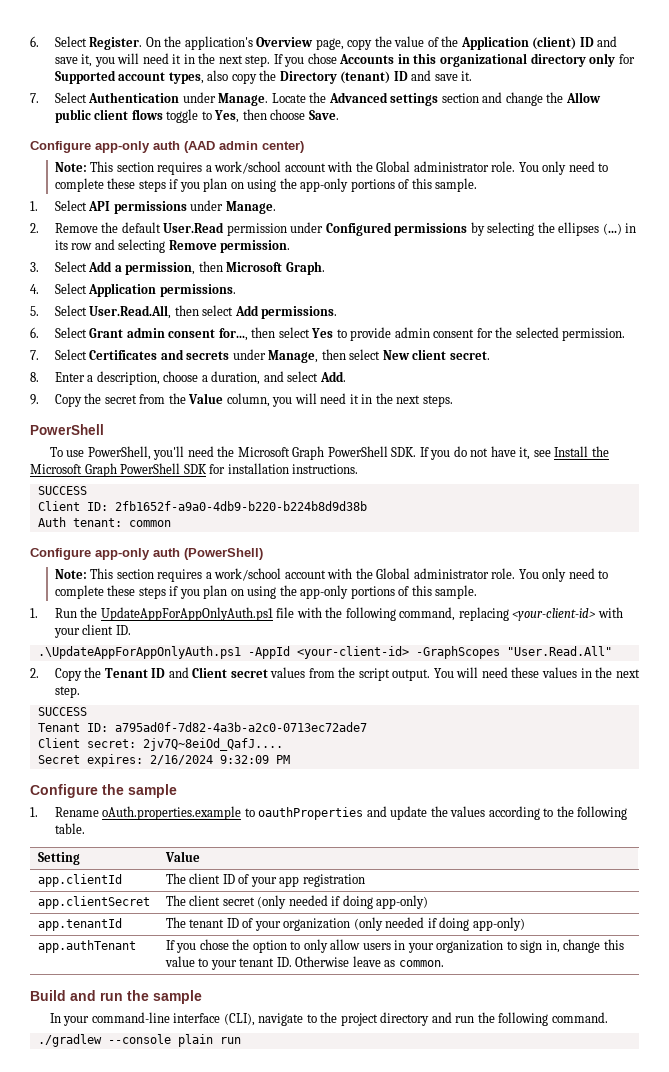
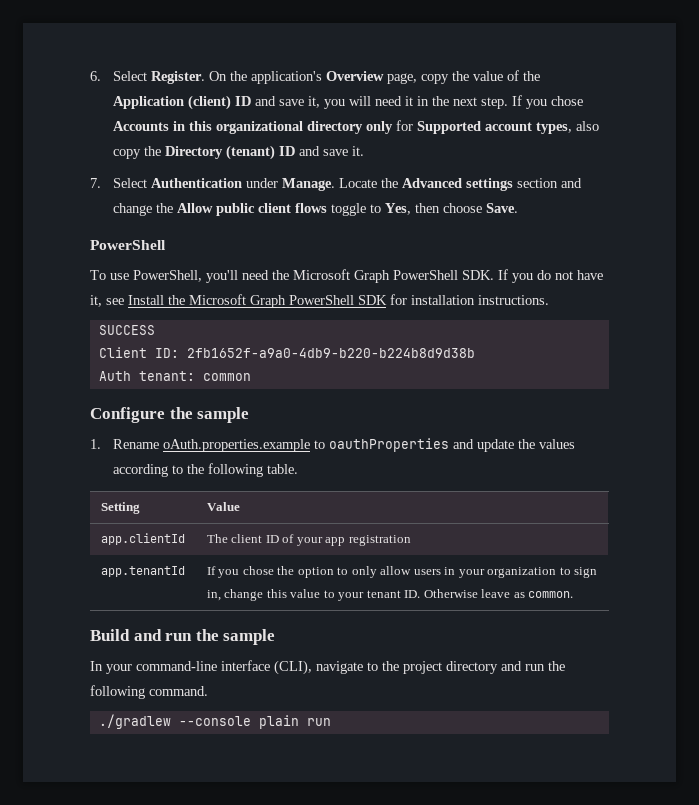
[30,141,304,153] [54,161,609,175] [54,178,478,192] [30,200,276,214] [30,222,637,236] [54,239,291,253] [30,261,325,275] [30,283,236,297] [30,305,338,319] [30,327,626,341] [30,349,490,363] [30,371,346,385] [30,393,453,407] // Configure app-only auth (AAD admin center) // Note: This section requires a work/school account with the Global administrator role. You only need to complete these steps if you plan on using the app-only portions of this sample. // 1. Select API permissions under Manage. // 2. Remove the default User.Read permission under Configured permissions by selecting the ellipses (...) in its row and selecting Remove permission. // 3. Select Add a permission, then Microsoft Graph. // 4. Select Application permissions. // 5. Select User.Read.All, then select Add permissions. // 6. Select Grant admin consent for..., then select Yes to provide admin consent for the selected permission. // 7. Select Certificates and secrets under Manage, then select New client secret. // 8. Enter a description, choose a duration, and select Add. // 9. Copy the secret from the Value column, you will need it in the next steps. -> (519, 208) none
[30,548,263,560] [54,568,609,582] [54,585,478,599] [30,607,623,621] [53,624,131,638] [37,646,612,659] [30,667,640,681] [54,686,80,698] [37,707,87,716] [37,722,367,732] [37,738,283,751] [37,754,290,767] // Configure app-only auth (PowerShell) // Note: This section requires a work/school account with the Global administrator role. You only need to complete these steps if you plan on using the app-only portions of this sample. // 1. Run the UpdateAppForAppOnlyAuth.ps1 file with the following command, replacing <your-client-id> with your client ID. // .\UpdateAppForAppOnlyAuth.ps1 -AppId <your-client-id> -GraphScopes "User.Read.All" // 2. Copy the Tenant ID and Client secret values from the script output. You will need these values in the next step. // SUCCESS // Tenant ID: a795ad0f-7d82-4a3b-a2c0-0713ec72ade7 // Client secret: 2jv7Q~8eiOd_QafJ.... // Secret expires: 2/16/2024 9:32:09 PM -> (251, 377) none
[37,896,150,909] [165,895,429,909] [37,918,122,931] [165,917,525,931] [37,940,136,953] app.clientSecret | The client secret (only needed if doing app-only) // app.tenantId | The tenant ID of your organization (only needed if doing app-only) // app.authTenant -> [100,566,185,577] app.tenantId

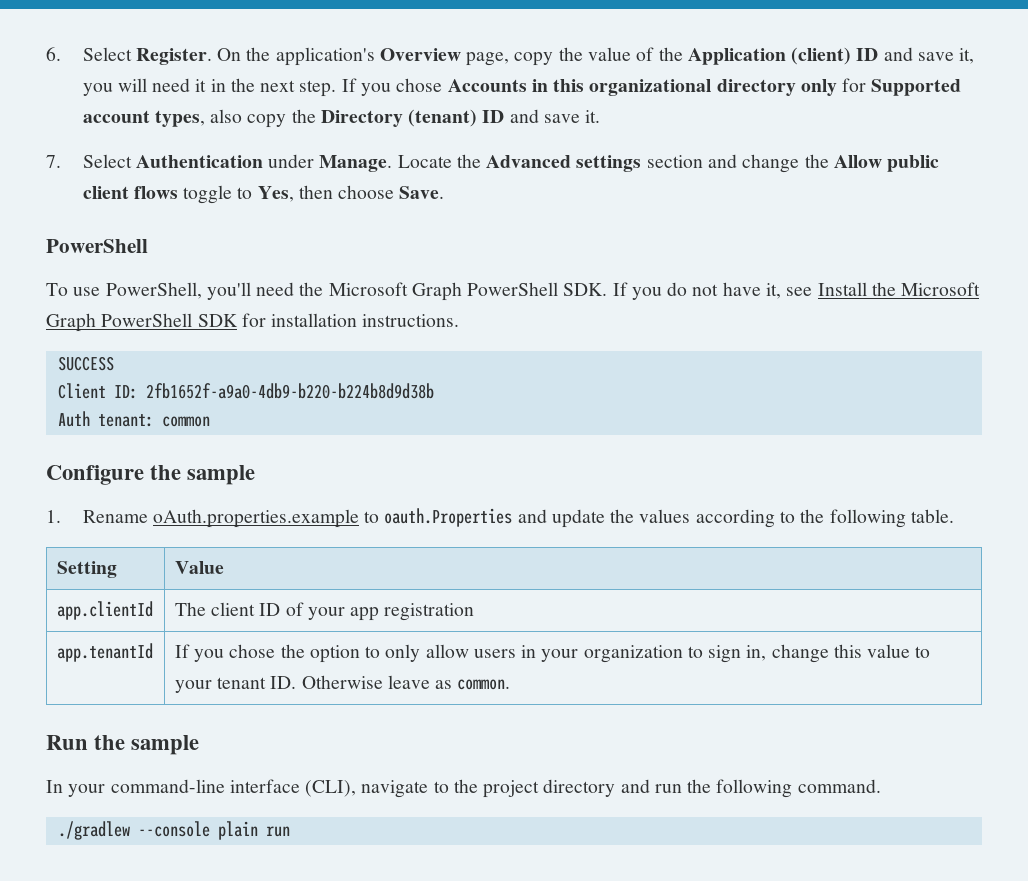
[329,438,450,452] oauthProperties -> [384,508,513,527] oauth.Properties
[90,629,193,641] Build and run -> [46,735,88,750] Run

